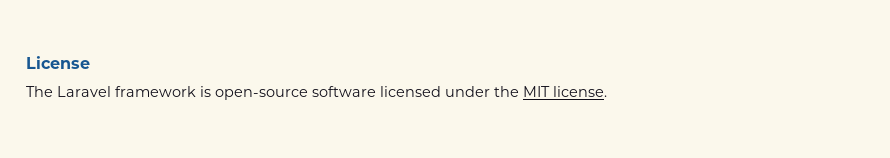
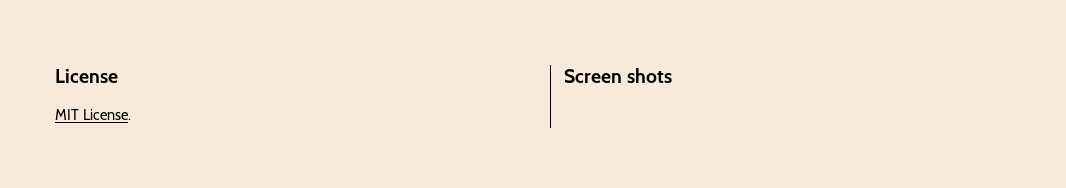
[26,86,607,100] The Laravel framework is open-source software licensed under the MIT license. -> [55,109,131,120] [564,68,673,83] MIT License. // Screen shots

